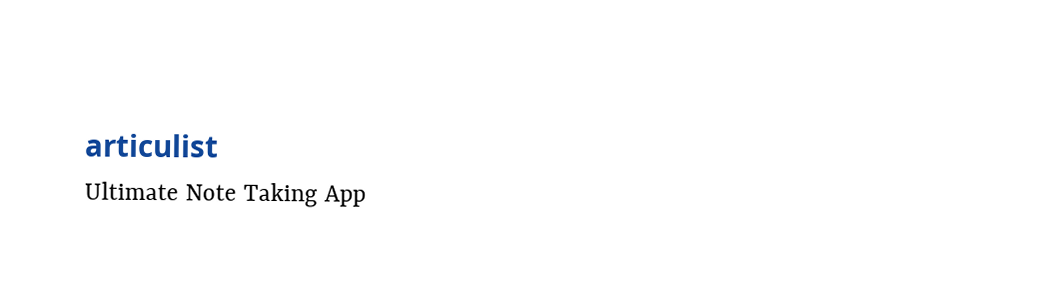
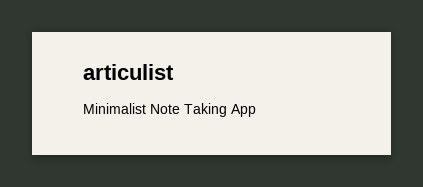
[84,181,179,201] Ultimate -> [83,103,146,114] Minimalist

